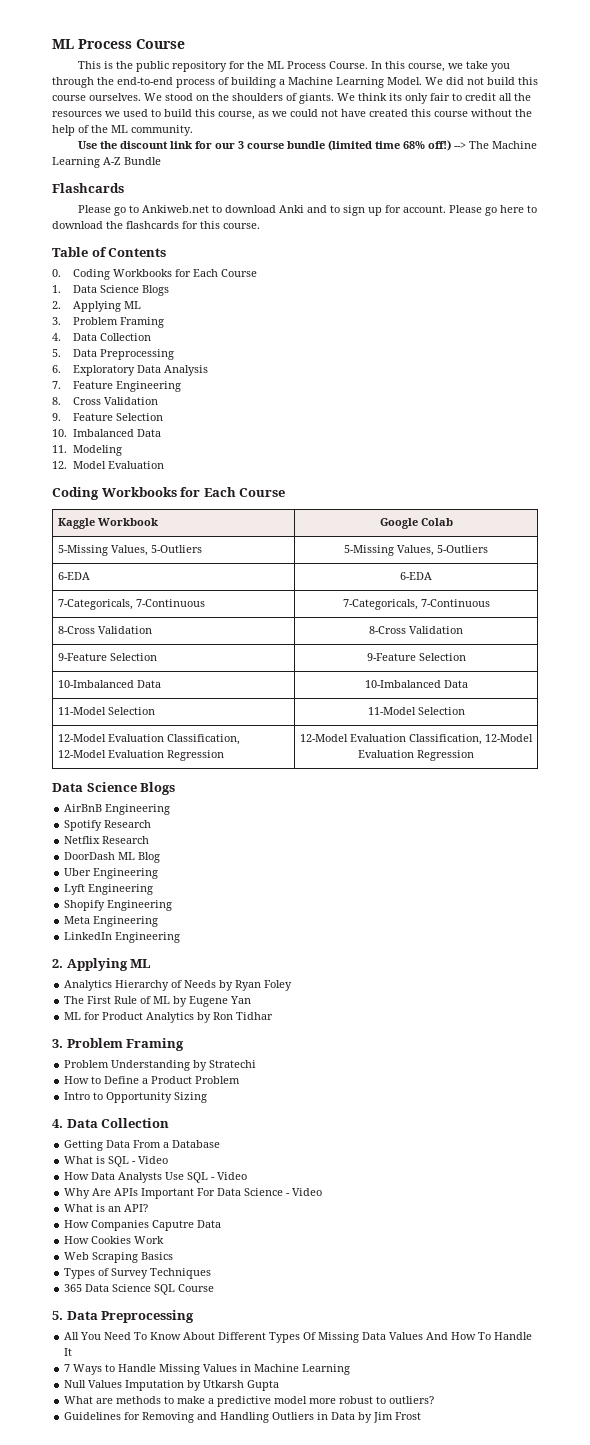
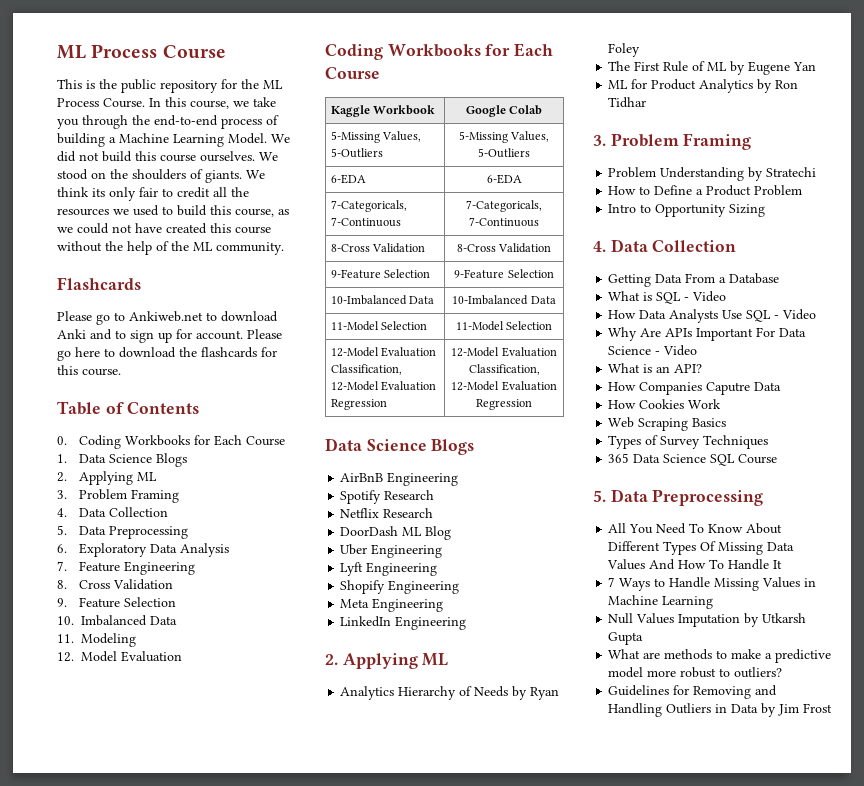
[77,140,537,151] [52,157,161,168] // Use the discount link for our 3 course bundle (limited time 68% off!) --> The Machine Learning A-Z Bundle -> (284, 248) none

